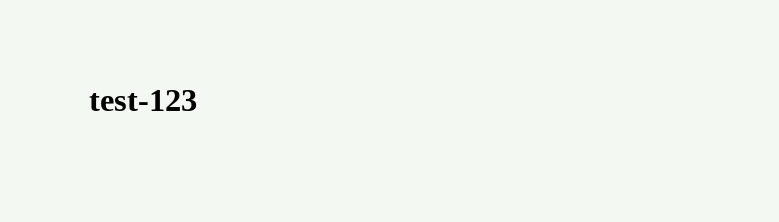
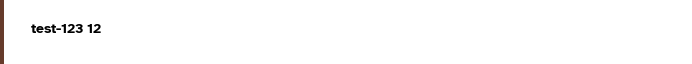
(197, 100) none -> [87,24,101,33] 12

